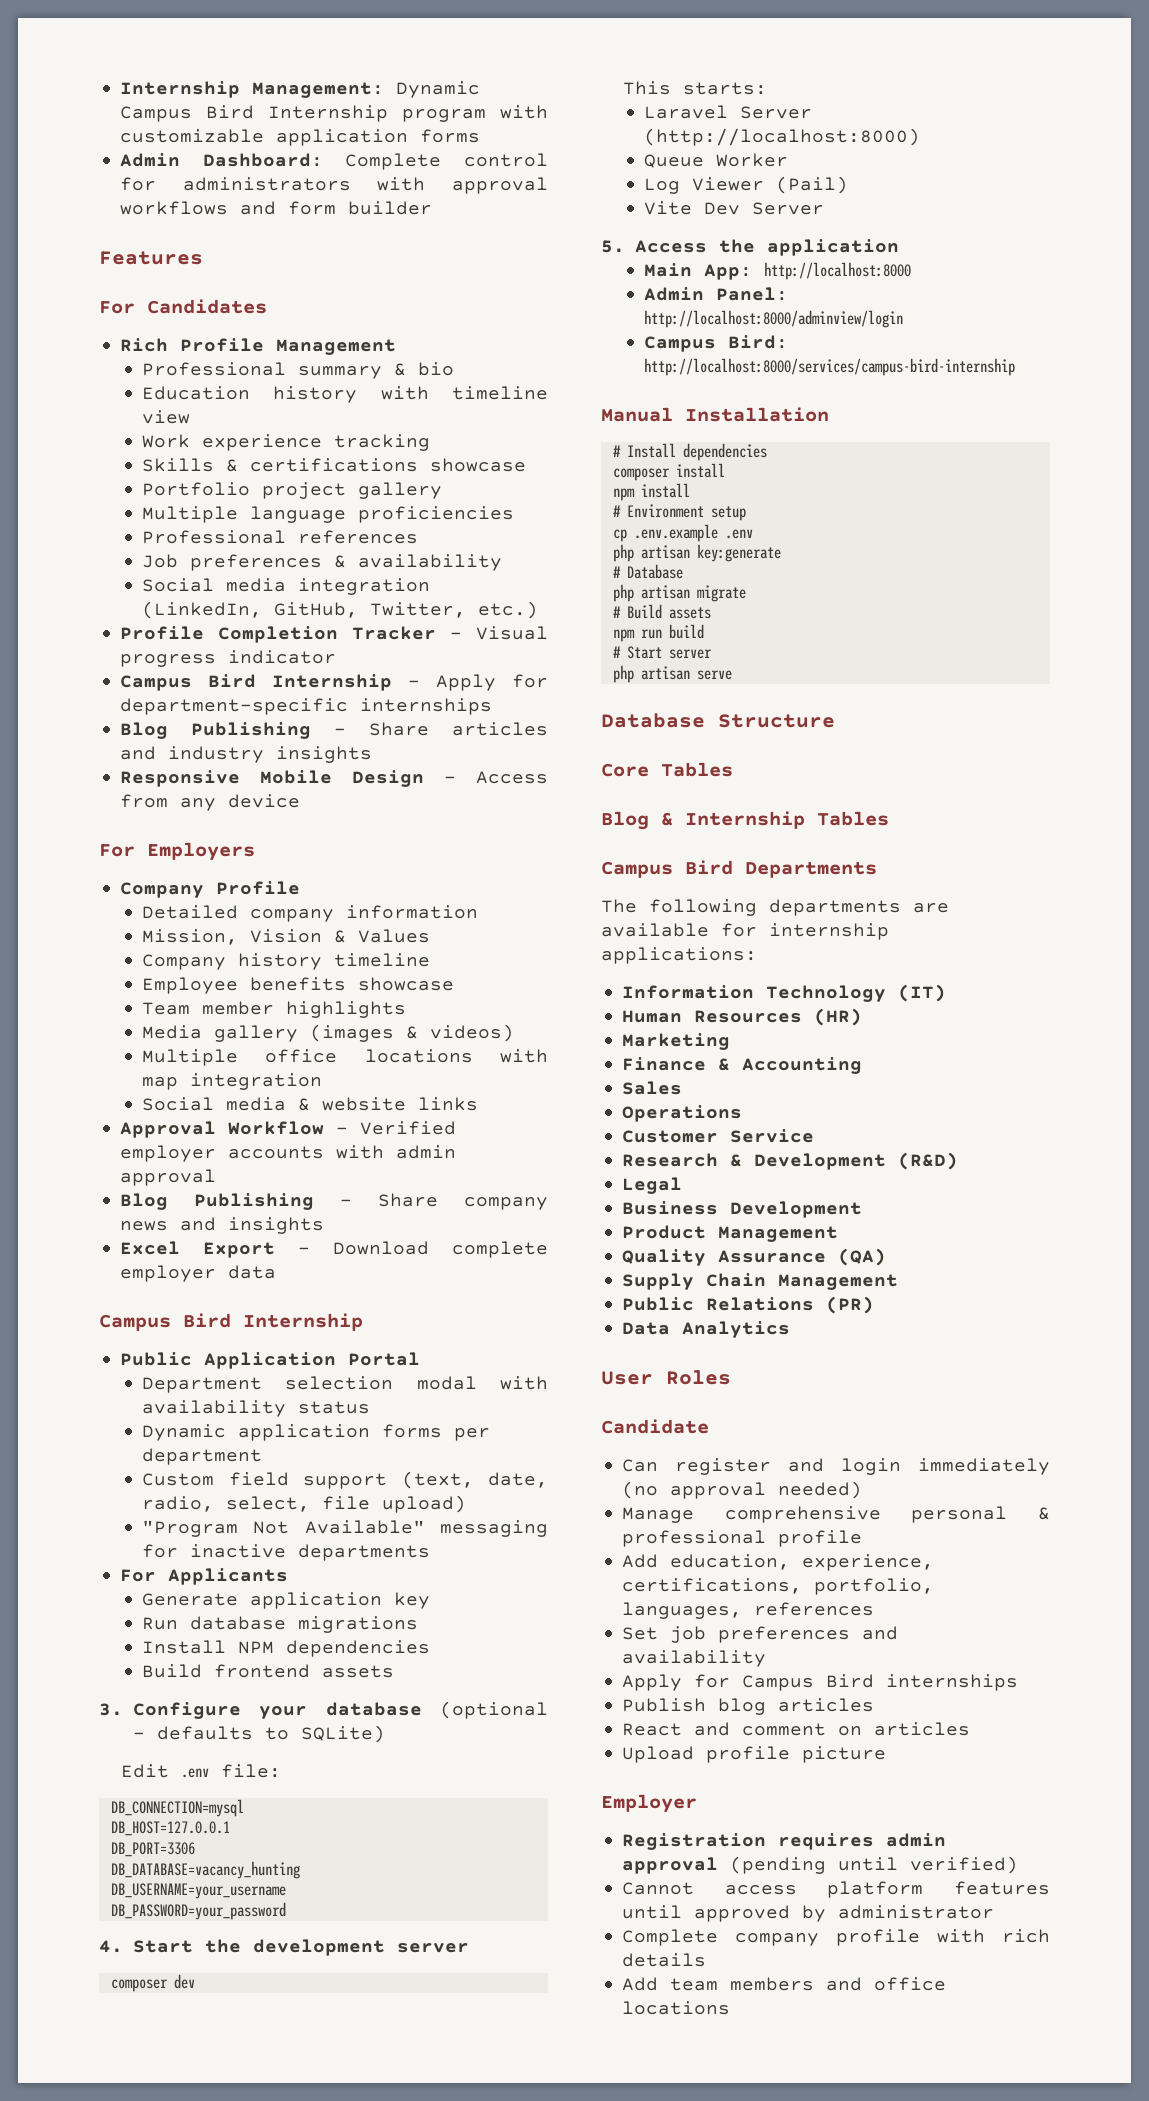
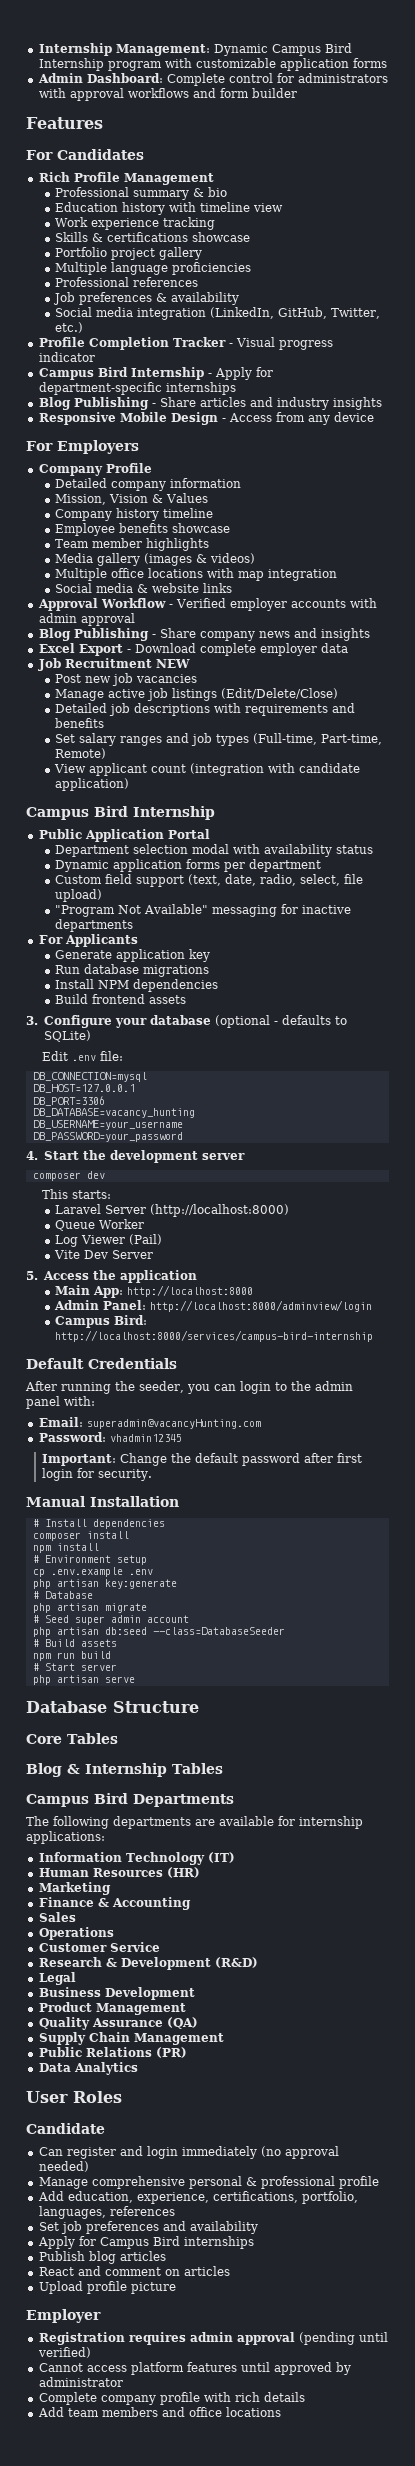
(277, 1272) none -> [37,658,190,671] [55,673,198,686] [55,688,339,701] [55,703,356,716] [55,718,105,728] [55,733,383,746] [55,748,107,759] [54,763,361,776] [55,778,130,791] // Job Recruitment NEW // Post new job vacancies // Manage active job listings (Edit/Delete/Close) // Detailed job descriptions with requirements and benefits // Set salary ranges and job types (Full-time, Part-time, Remote) // View applicant count (integration with candidate application)
(1016, 367) none -> [26,1358,177,1369] [25,1381,353,1394] [26,1396,95,1409] [38,1417,261,1429] [38,1432,182,1442] [42,1453,363,1466] [42,1468,153,1481] // Default Credentials // After running the seeder, you can login to the admin panel with: // Email: superadmin@vacancyHunting.com // Password: vhadmin12345 // Important: Change the default password after first login for security.
(746, 593) none -> [32,1615,189,1625] [32,1627,285,1637] // # Seed super admin account // php artisan db:seed --class=DatabaseSeeder

